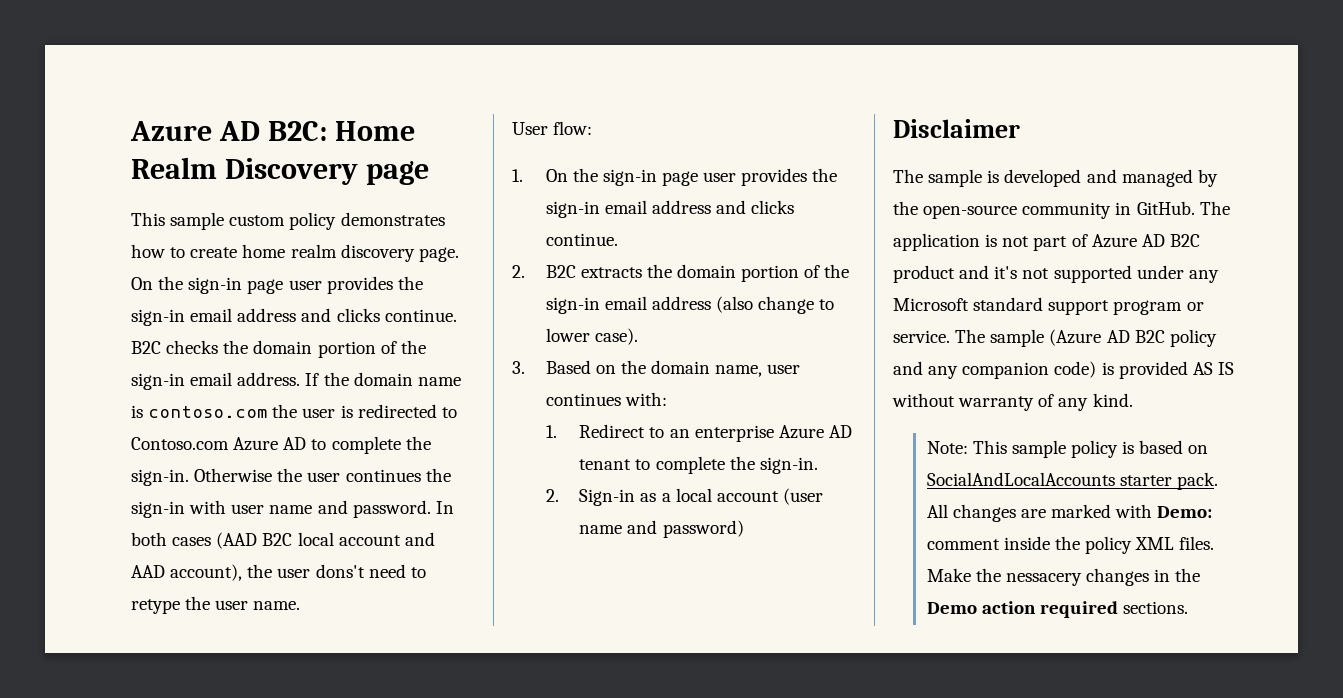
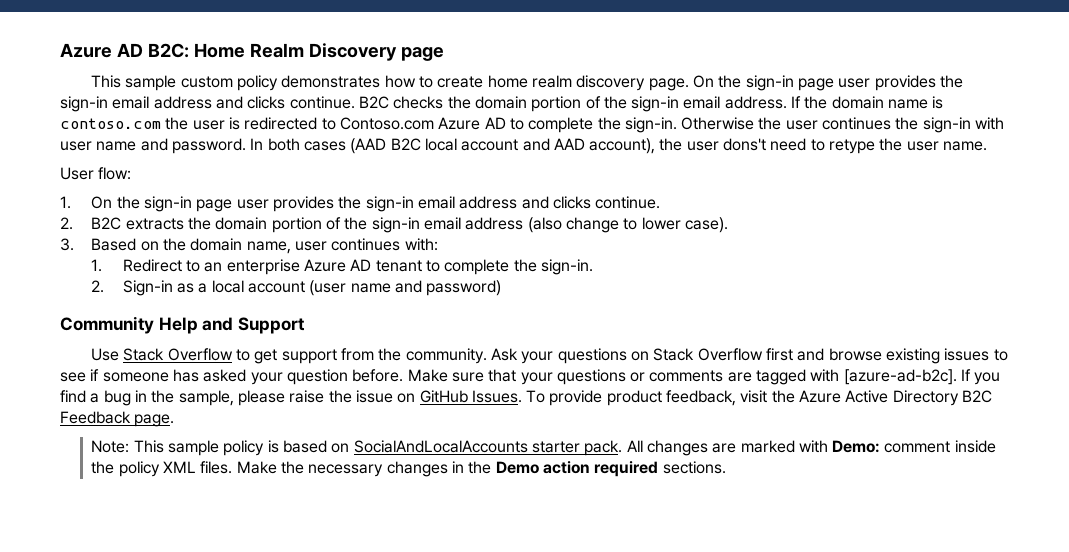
[893,119,1020,138] [893,169,1218,187] [893,201,1230,219] [893,233,1200,251] [893,265,1219,283] [893,297,1204,315] [893,329,1217,347] [893,361,1234,379] [892,393,1133,411] Disclaimer // The sample is developed and managed by the open-source community in GitHub. The application is not part of Azure AD B2C product and it's not supported under any Microsoft standard support program or service. The sample (Azure AD B2C policy and any companion code) is provided AS IS without warranty of any kind. -> [60,316,306,334] [91,348,1008,364] [60,369,1001,385] [60,390,993,406] [60,411,175,427] Community Help and Support // Use Stack Overflow to get support from the community. Ask your questions on Stack Overflow first and browse existing issues to see if someone has asked your question before. Make sure that your questions or comments are tagged with [azure-ad-b2c]. If you find a bug in the sample, please raise the issue on GitHub Issues. To provide product feedback, visit the Azure Active Directory B2C Feedback page.
[1005,573,1082,586] nessacery -> [308,464,384,477] necessary

